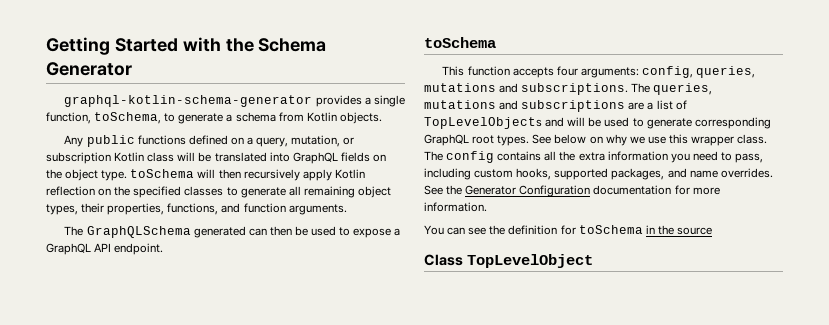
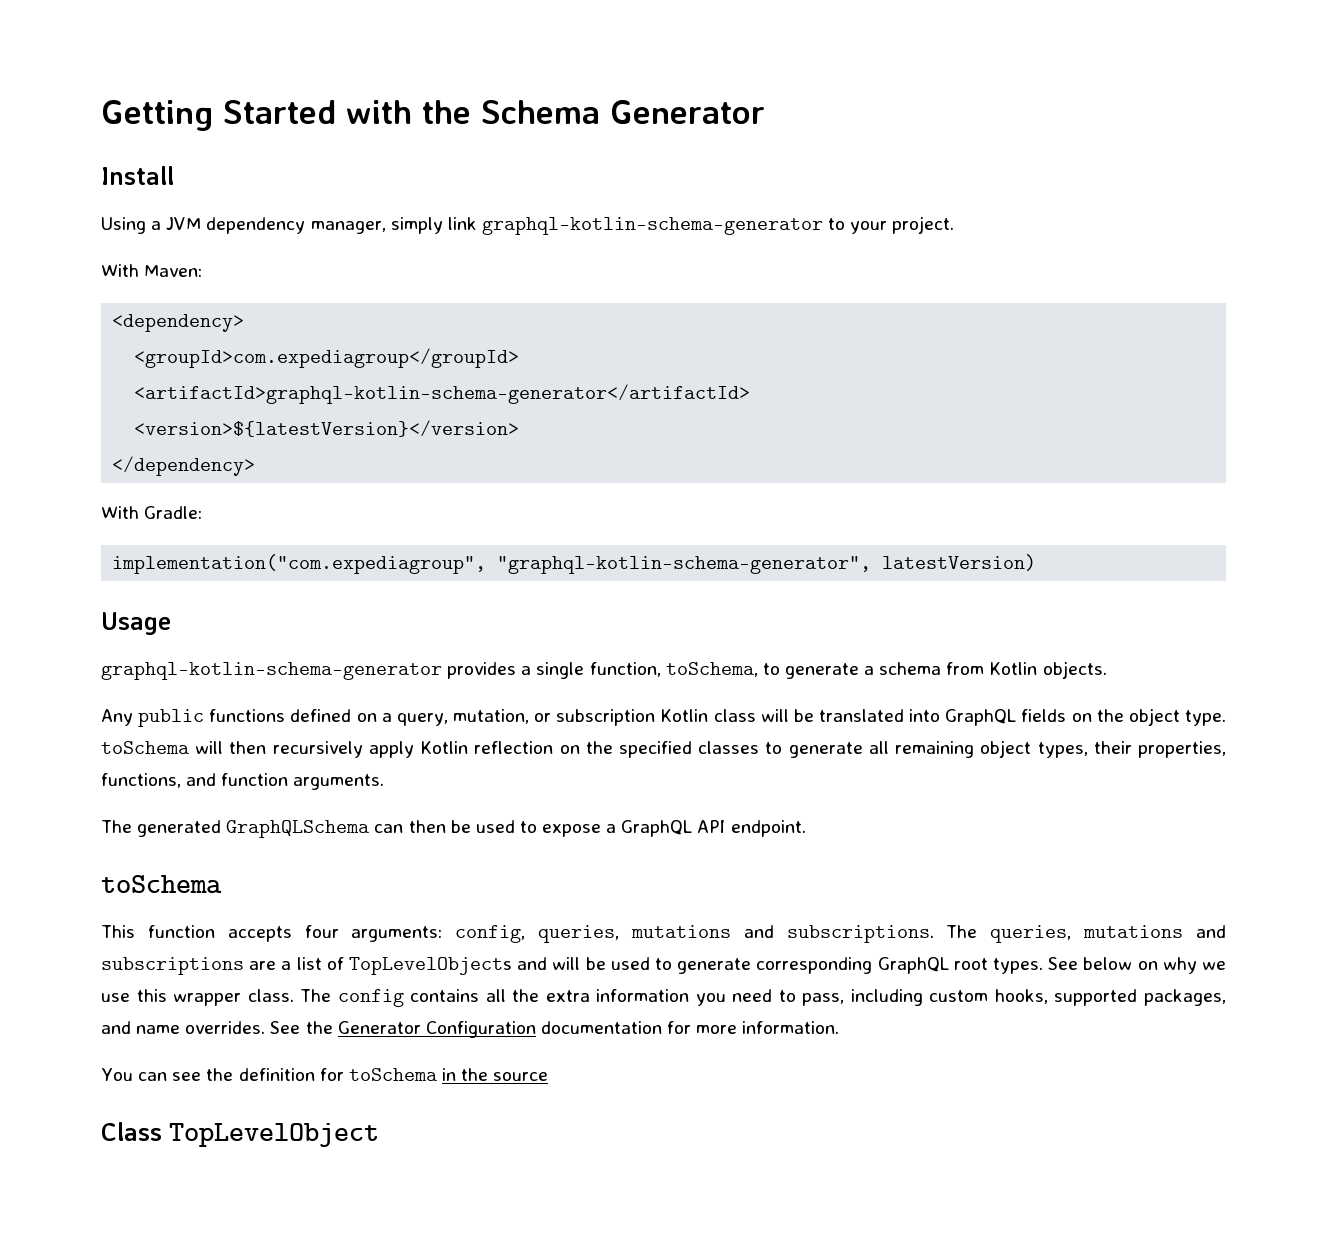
(132, 69) none -> [101,166,174,185] [101,216,955,235] [101,264,203,277] [112,314,245,332] [134,348,520,368] [134,384,751,404] [134,420,520,437] [112,456,256,476] [101,506,203,519] [112,554,1037,574] [101,612,171,635] // Install // Using a JVM dependency manager, simply link graphql-kotlin-schema-generator to your project. // With Maven: // <dependency> // <groupId>com.expediagroup</groupId> // <artifactId>graphql-kotlin-schema-generator</artifactId> // <version>${latestVersion}</version> // </dependency> // With Gradle: // implementation("com.expediagroup", "graphql-kotlin-schema-generator", latestVersion) // Usage
[86,226,246,238] GraphQLSchema generated -> [137,820,370,838] generated GraphQLSchema

